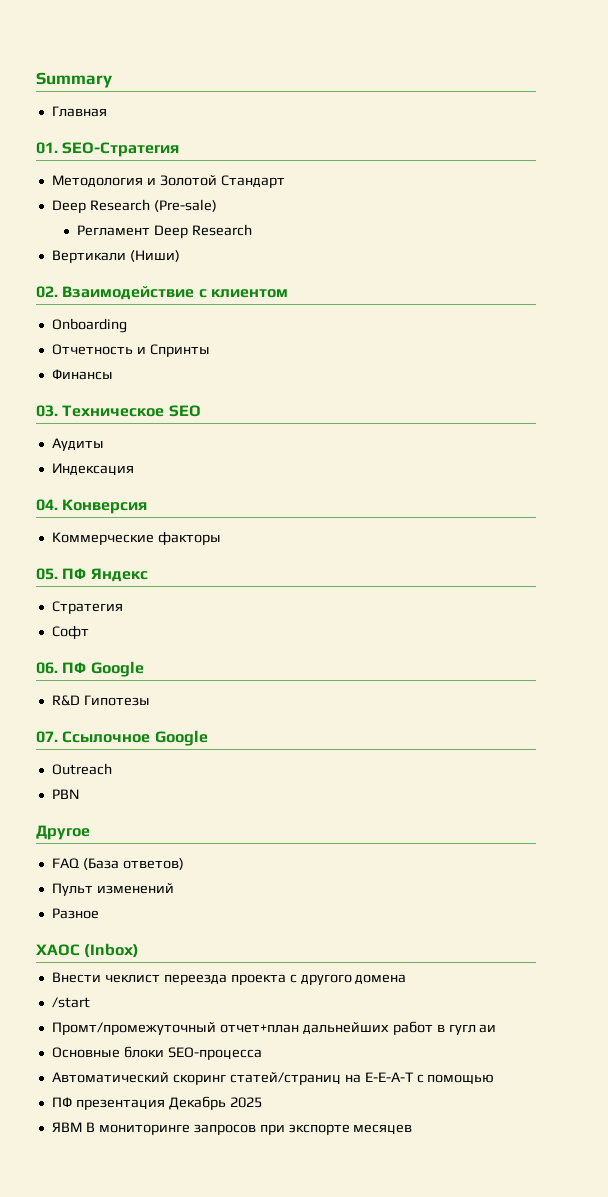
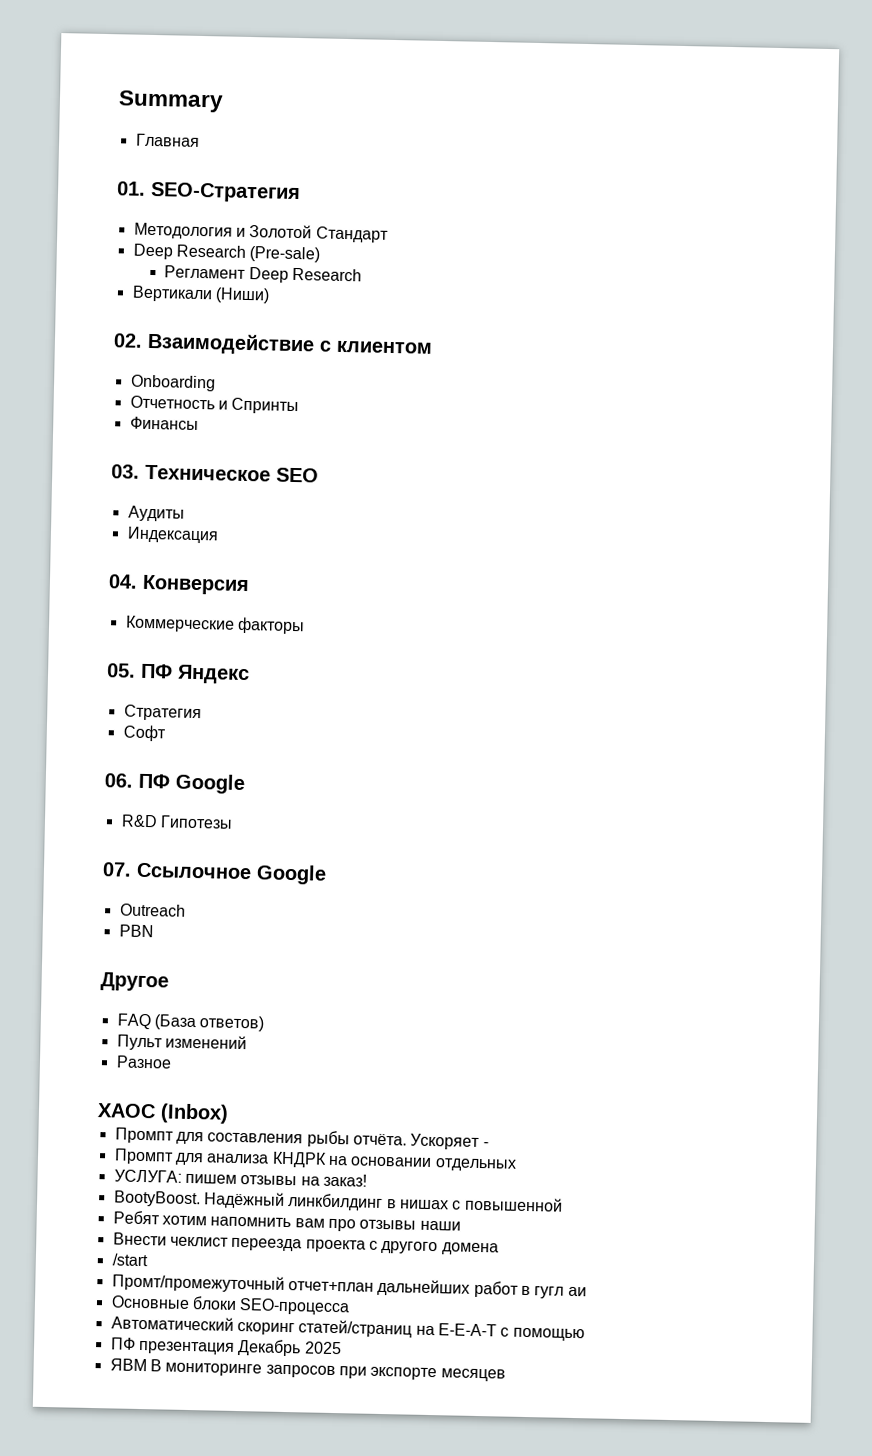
(140, 950) none -> [114,1127,489,1151] [113,1148,517,1172] [113,1169,367,1187] [113,1190,563,1212] [112,1210,461,1232] // Промпт для составления рыбы отчёта. Ускоряет - // Промпт для анализа КНДРК на основании отдельных // УСЛУГА: пишем отзывы на заказ! // BootyBoost. Надёжный линкбилдинг в нишах с повышенной // Ребят хотим напомнить вам про отзывы наши

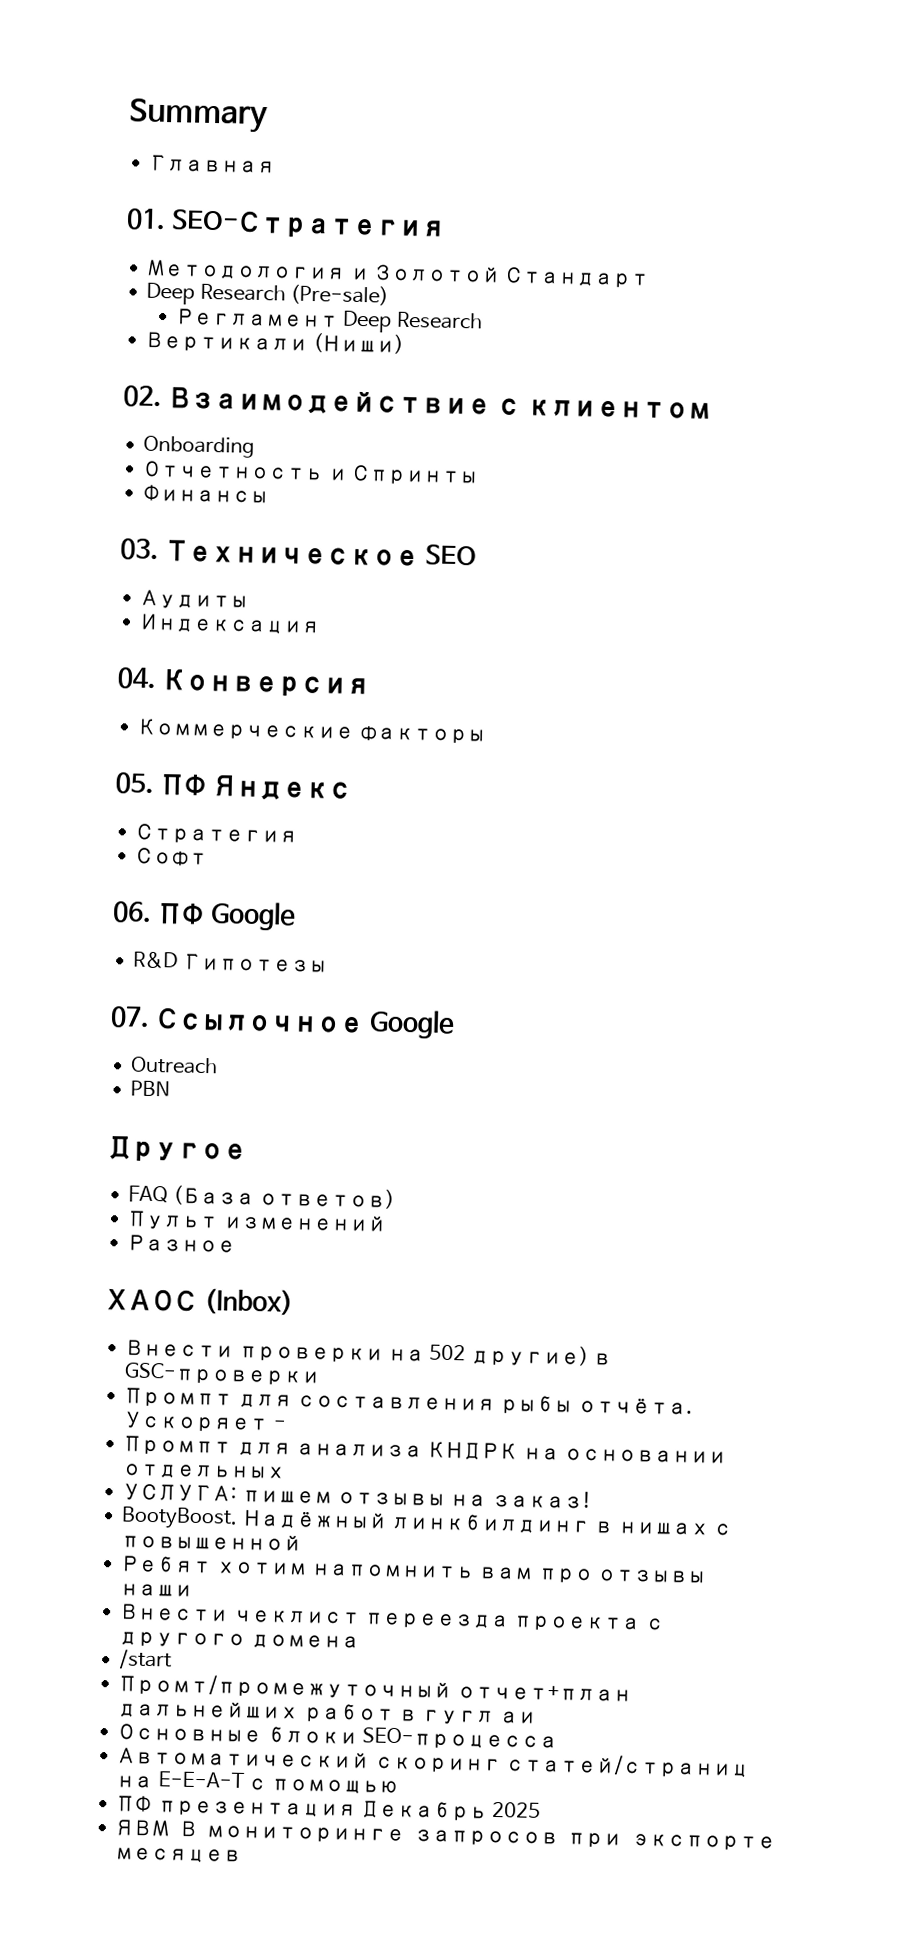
(229, 1113) none -> [125,1339,612,1367] [124,1362,322,1386] // Внести проверки на 502 другие) в GSC-проверки

